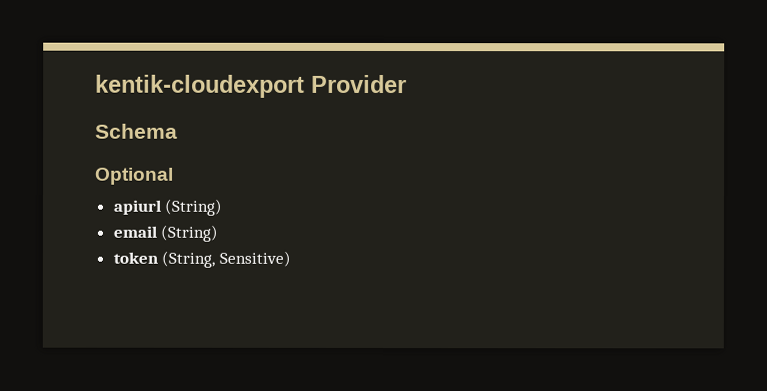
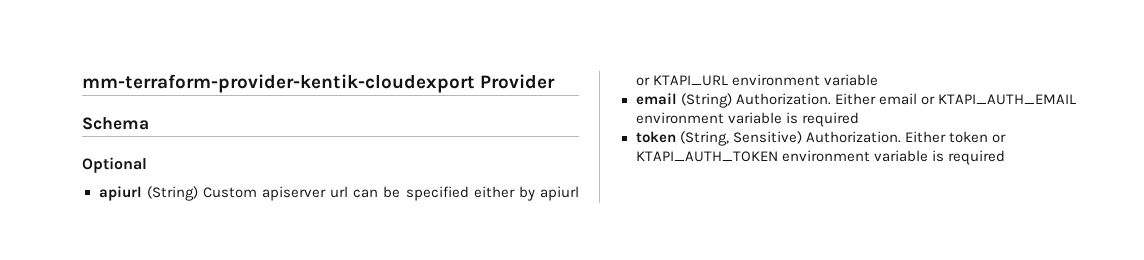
[95,74,305,98] kentik-cloudexport -> [82,74,475,93] mm-terraform-provider-kentik-cloudexport
[112,224,219,242] [112,250,291,268] // email (String) // token (String, Sensitive) -> [202,186,579,201] [635,74,878,86] [635,93,1076,108] [635,112,859,127] [635,131,1006,146] [635,150,1005,165] Custom apiserver url can be specified either by apiurl or KTAPI_URL environment variable // email (String) Authorization. Either email or KTAPI_AUTH_EMAIL environment variable is required // token (String, Sensitive) Authorization. Either token or KTAPI_AUTH_TOKEN environment variable is required

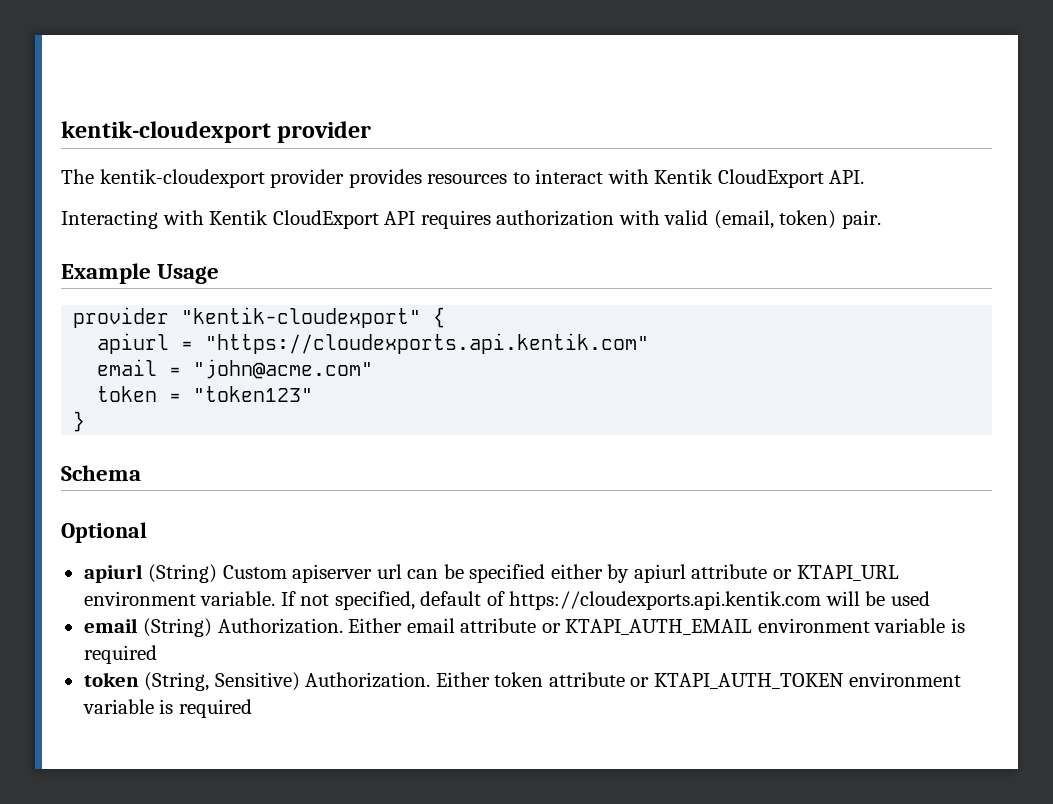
[82,74,556,93] mm-terraform-provider-kentik-cloudexport Provider -> [61,121,372,143] [61,169,865,188] [61,210,881,229] [61,263,220,284] [73,307,446,328] [97,333,650,354] [97,359,374,379] [97,386,314,402] [73,411,86,432] kentik-cloudexport provider // The kentik-cloudexport provider provides resources to interact with Kentik CloudExport API. // Interacting with Kentik CloudExport API requires authorization with valid (email, token) pair. // Example Usage // provider "kentik-cloudexport" { // apiurl = "https://cloudexports.api.kentik.com" // email = "john@acme.com" // token = "token123" // }
(579, 193) none -> [691,564,768,579] attribute
[823,74,878,86] variable -> [200,591,930,610] variable. If not specified, default of https://cloudexports.api.kentik.com will be used
(917, 99) none -> [460,618,537,633] attribute
(988, 137) none -> [548,672,625,687] attribute

